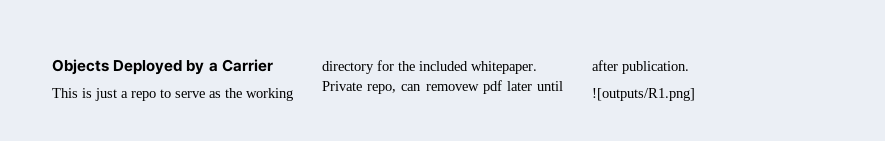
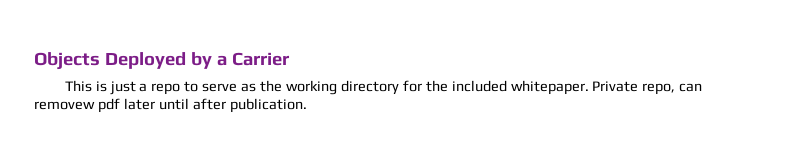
[592,88,695,101] // ![outputs/R1.png] -> (307, 105) none

